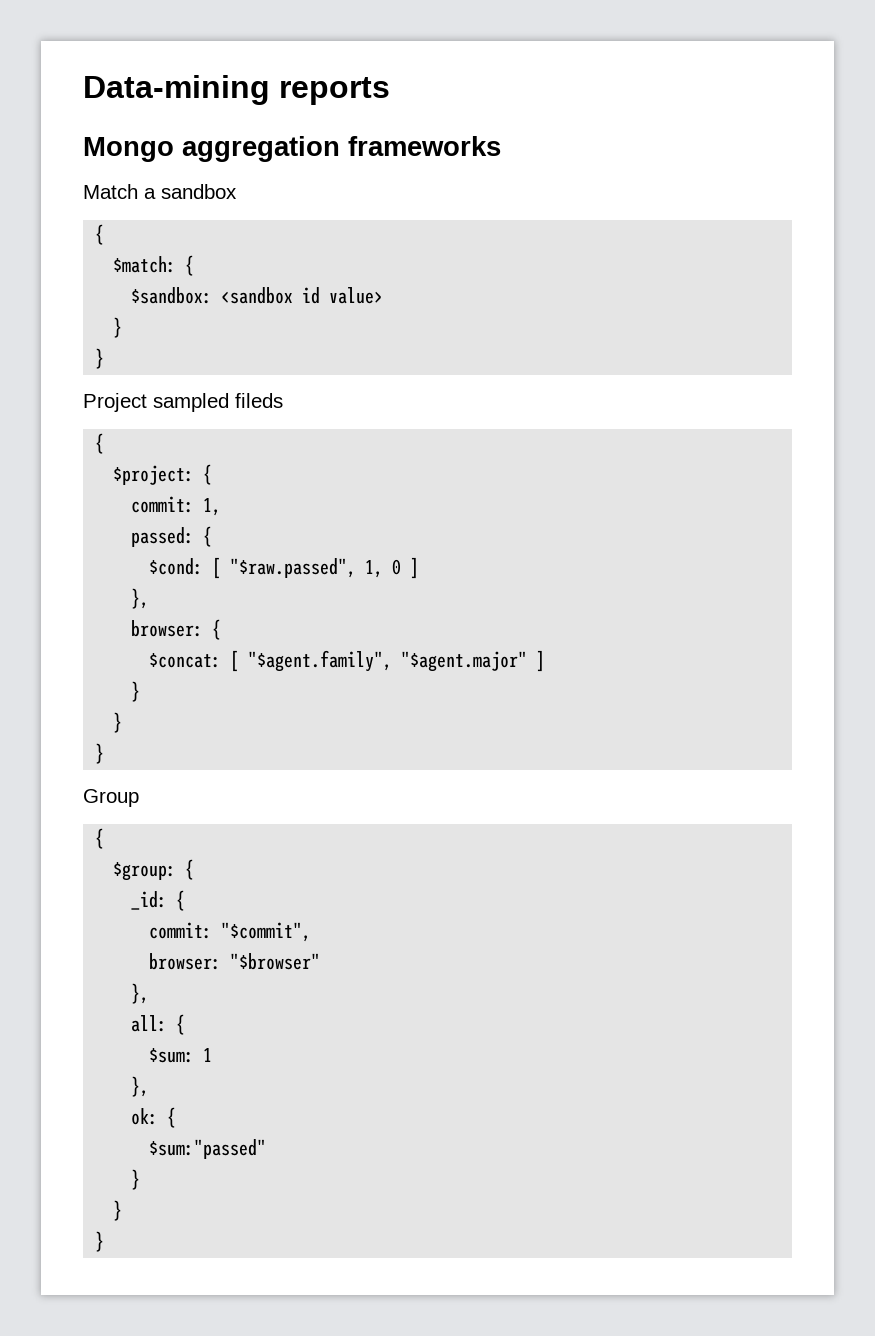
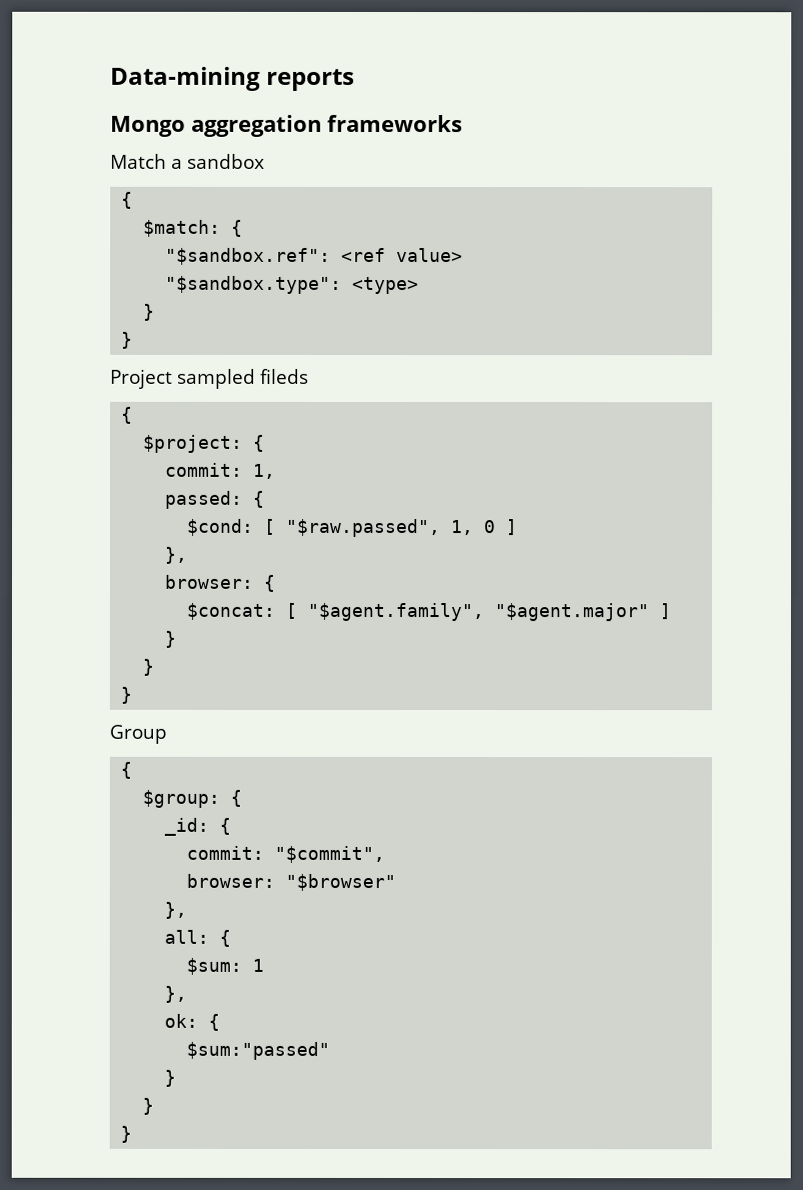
[131,287,321,304] $sandbox: <sandbox id -> [165,247,387,265] "$sandbox.ref": <ref
(384, 295) none -> [165,275,420,295] // "$sandbox.type": <type>

